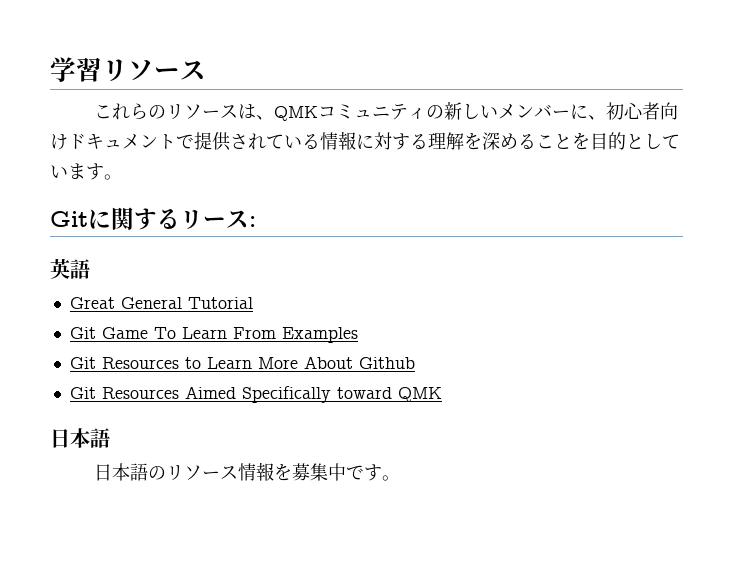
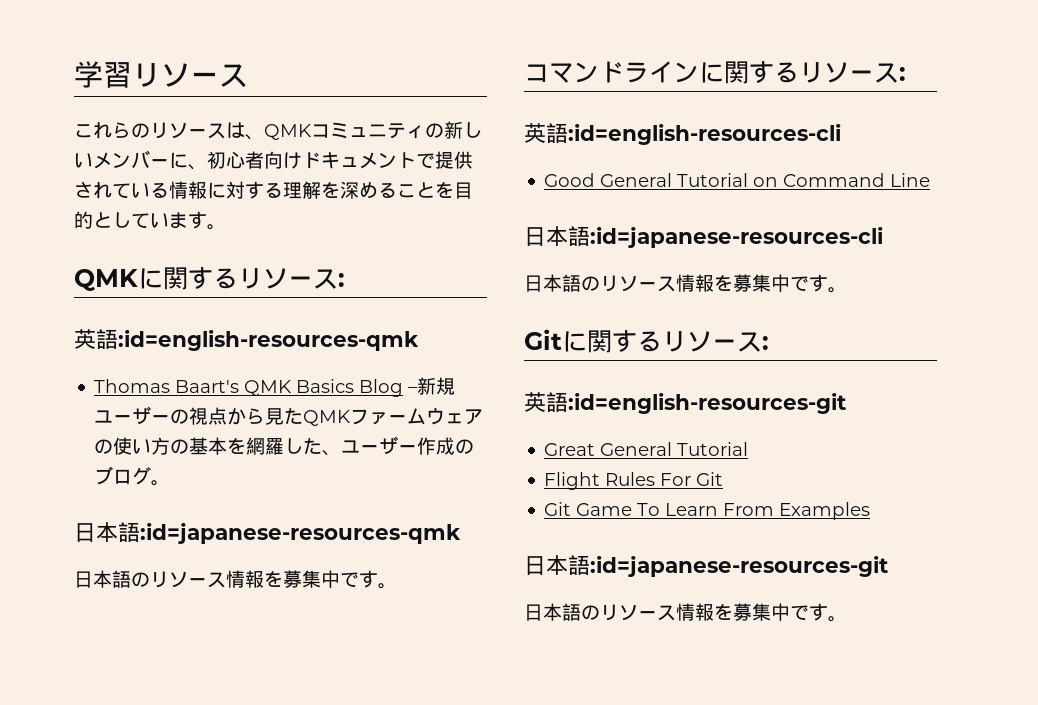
[50,207,256,230] [50,258,90,279] [69,297,253,309] [69,327,358,343] [69,356,415,369] [69,386,442,403] [50,428,110,448] [93,462,400,481] Gitに関するリース: // 英語 // Great General Tutorial // Git Game To Learn From Examples // Git Resources to Learn More About Github // Git Resources Aimed Specifically toward QMK // 日本語 // 日本語のリソース情報を募集中です。 -> [74,267,345,291] [74,329,419,351] [94,377,456,397] [94,406,484,426] [94,436,475,456] [94,466,171,486] [74,522,461,544] [74,570,397,589] [524,61,906,84] [524,123,841,145] [544,173,931,187] [524,226,883,248] [524,274,847,293] [524,329,769,353] [524,392,846,414] [544,442,749,456] [544,472,724,490] [544,502,871,520] [524,555,888,577] [524,603,847,622] QMKに関するリソース: // 英語:id=english-resources-qmk // Thomas Baart's QMK Basics Blog –新規ユーザーの視点から見たQMKファームウェアの使い方の基本を網羅した、ユーザー作成のブログ。 // 日本語:id=japanese-resources-qmk // 日本語のリソース情報を募集中です。 // コマンドラインに関するリソース: // 英語:id=english-resources-cli // Good General Tutorial on Command Line // 日本語:id=japanese-resources-cli // 日本語のリソース情報を募集中です。 // Gitに関するリソース: // 英語:id=english-resources-git // Great General Tutorial // Flight Rules For Git // Git Game To Learn From Examples // 日本語:id=japanese-resources-git // 日本語のリソース情報を募集中です。

